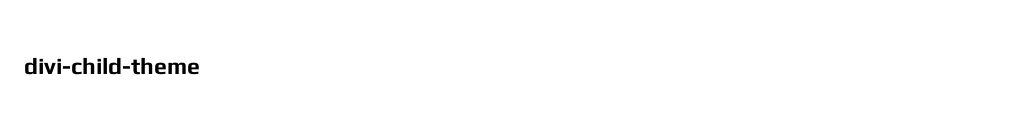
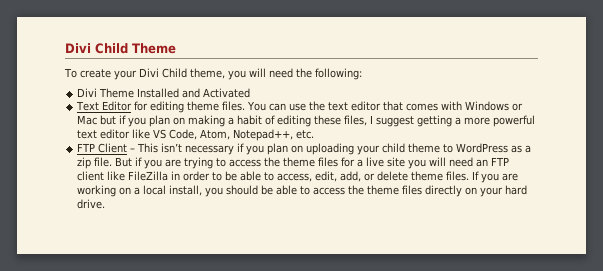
[24,57,200,75] divi-child-theme -> [65,43,176,54] [64,68,362,80] [77,88,251,98] [76,101,524,113] [77,115,536,127] [77,129,315,141] [77,143,532,155] [77,157,510,169] [77,171,519,183] [77,185,528,197] [77,199,106,209] Divi Child Theme // To create your Divi Child theme, you will need the following: // Divi Theme Installed and Activated // Text Editor for editing theme files. You can use the text editor that comes with Windows or Mac but if you plan on making a habit of editing these files, I suggest getting a more powerful text editor like VS Code, Atom, Notepad++, etc. // FTP Client – This isn’t necessary if you plan on uploading your child theme to WordPress as a zip file. But if you are trying to access the theme files for a live site you will need an FTP client like FileZilla in order to be able to access, edit, add, or delete theme files. If you are working on a local install, you should be able to access the theme files directly on your hard drive.

